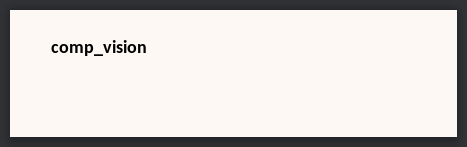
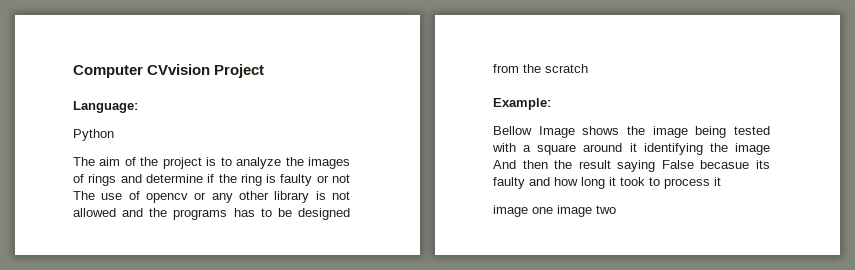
[51,40,147,56] comp_vision -> [73,64,265,78] [73,101,138,113] [73,129,114,141] [73,157,351,169] [73,174,351,186] [73,191,350,203] [73,208,350,220] [493,64,588,73] [493,98,551,110] [493,126,770,138] [492,143,770,155] [493,160,770,172] [493,177,721,189] [493,205,616,217] Computer CVvision Project // Language: // Python // The aim of the project is to analyze the images of rings and determine if the ring is faulty or not The use of opencv or any other library is not allowed and the programs has to be designed from the scratch // Example: // Bellow Image shows the image being tested with a square around it identifying the image And then the result saying False becasue its faulty and how long it took to process it // image one image two

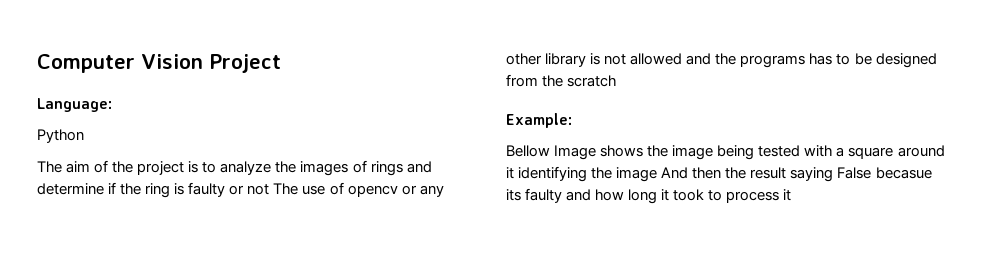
[147,64,211,75] CVvision -> [141,54,203,69] Vision
[493,205,616,217] // image one image two -> (792, 195) none

